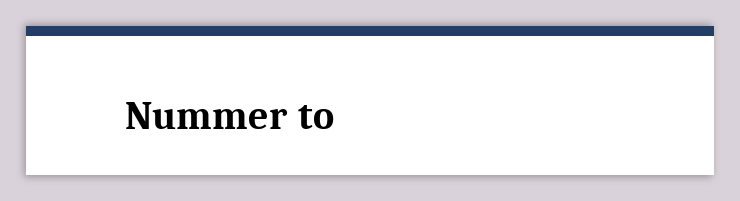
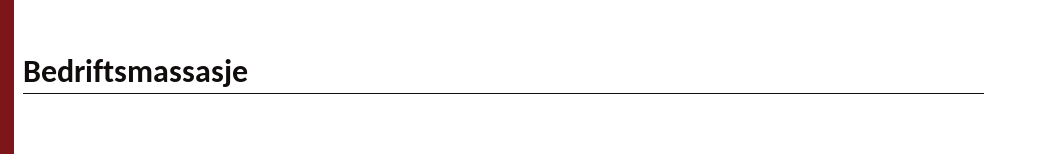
[125,102,334,129] Nummer to -> [23,59,248,87] Bedriftsmassasje

